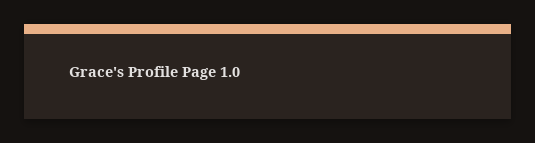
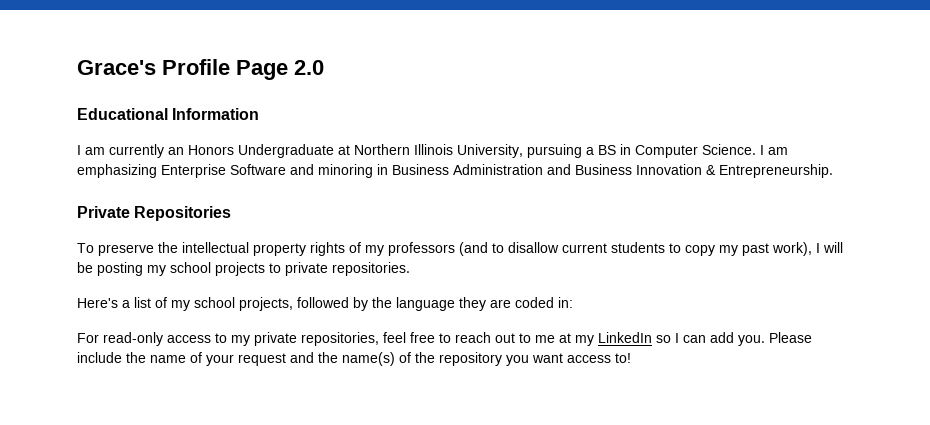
[220,67,240,77] 1.0 -> [294,60,324,75] [77,108,260,120] [77,144,788,158] [77,164,833,178] [77,206,232,221] [77,242,843,256] [77,262,410,276] [77,297,573,311] [77,332,812,346] [77,352,631,366] 2.0 // Educational Information // I am currently an Honors Undergraduate at Northern Illinois University, pursuing a BS in Computer Science. I am emphasizing Enterprise Software and minoring in Business Administration and Business Innovation & Entrepreneurship. // Private Repositories // To preserve the intellectual property rights of my professors (and to disallow current students to copy my past work), I will be posting my school projects to private repositories. // Here's a list of my school projects, followed by the language they are coded in: // For read-only access to my private repositories, feel free to reach out to me at my LinkedIn so I can add you. Please include the name of your request and the name(s) of the repository you want access to!

